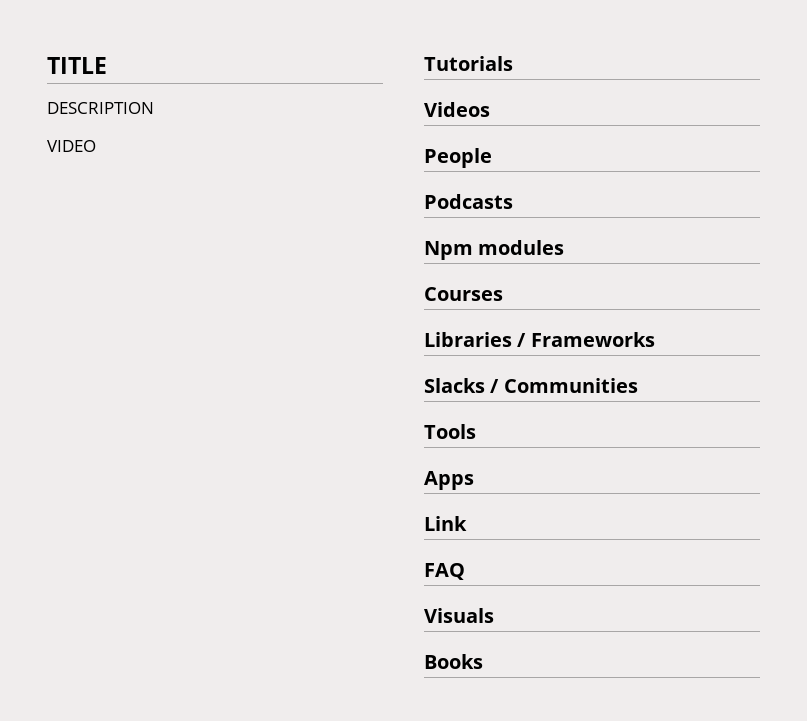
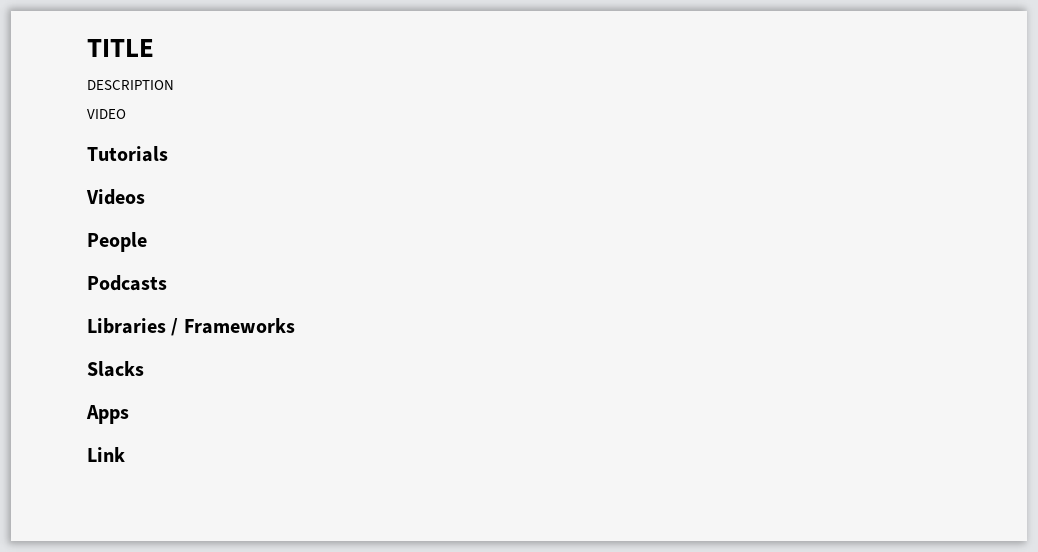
[424,240,565,260] [424,287,503,301] // Npm modules // Courses -> (167, 283) none
[490,378,638,393] [424,424,476,439] / Communities // Tools -> (144, 369) none
[424,563,465,580] [424,608,494,623] [424,654,483,669] // FAQ // Visuals // Books -> (125, 454) none

